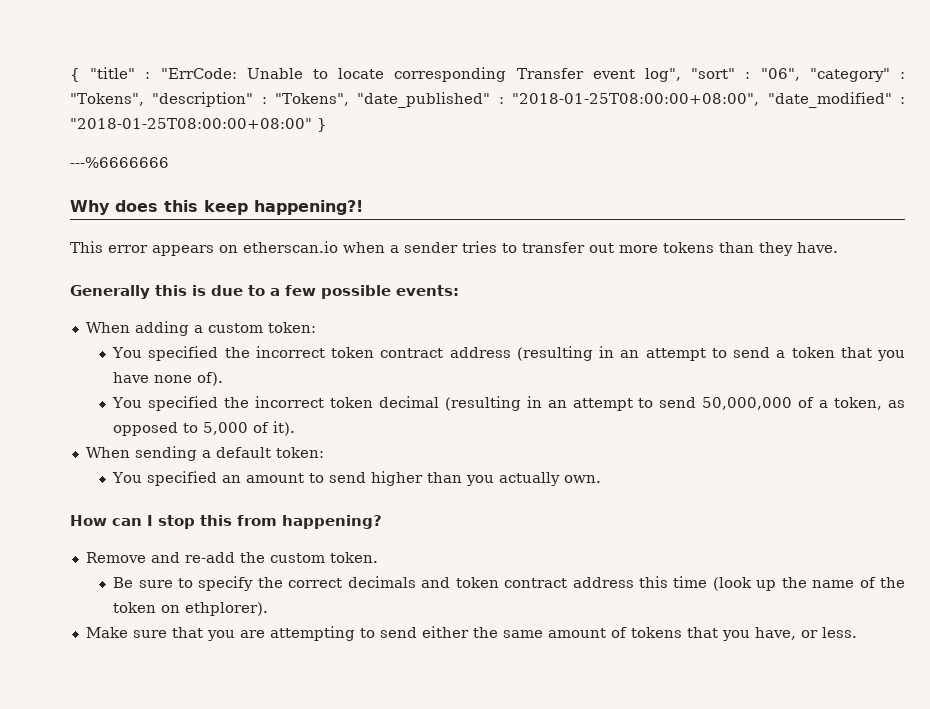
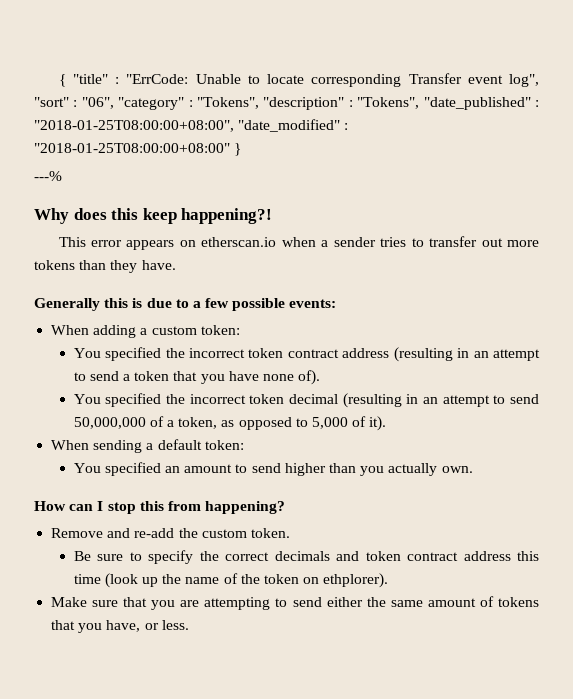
[70,157,169,168] ---%6666666 -> [34,171,62,181] ---%

